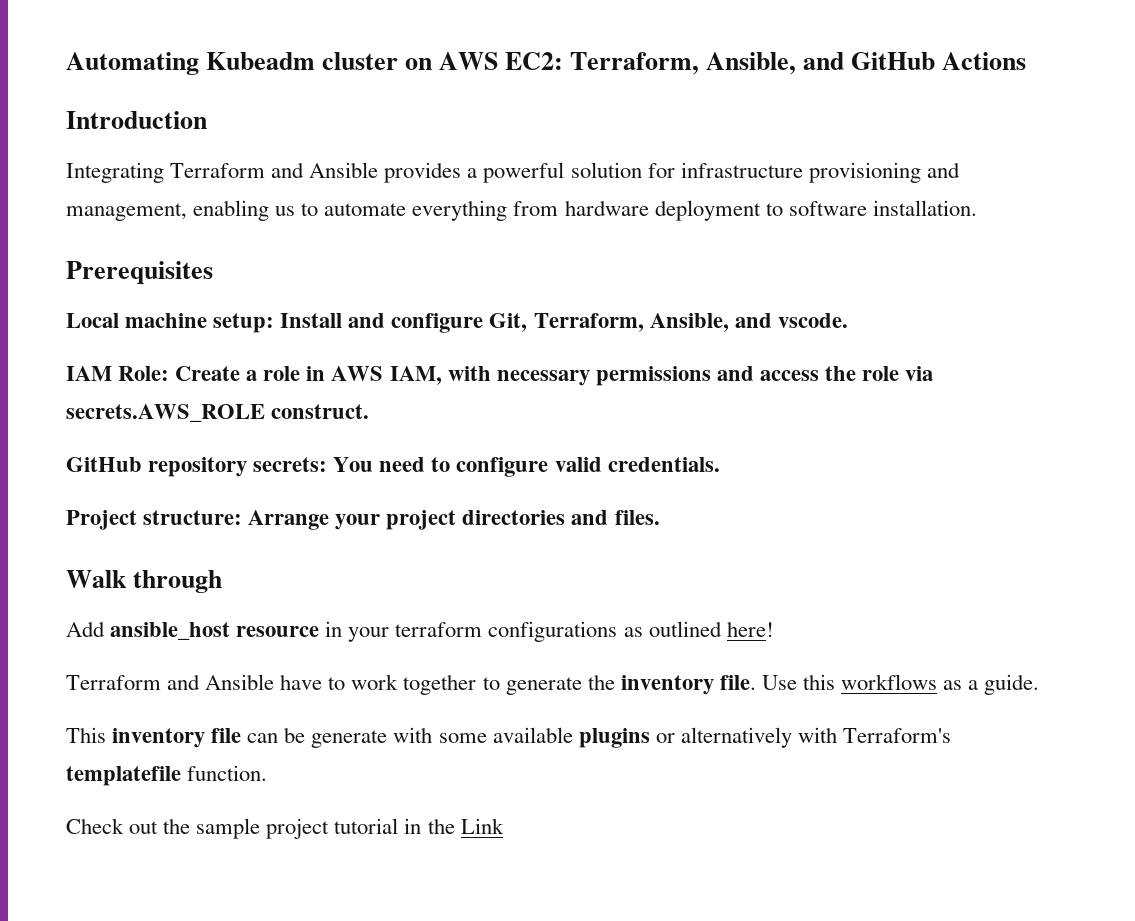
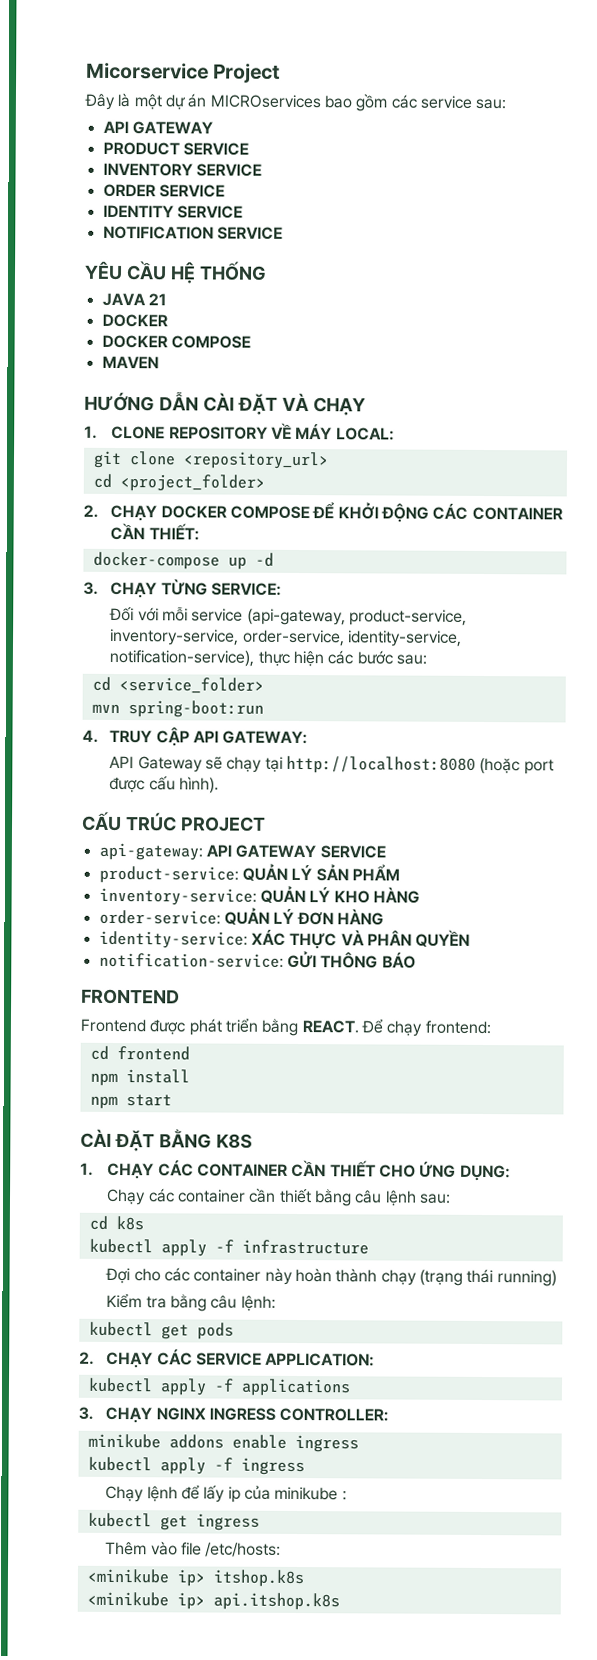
[66,52,1027,75] [66,111,207,129] [66,162,960,183] [66,200,977,221] [66,261,213,284] [66,313,848,333] [66,366,934,386] [66,404,370,422] [66,457,720,477] [66,510,660,530] [66,570,223,593] [66,621,774,642] [66,674,1040,695] [66,727,951,748] [66,765,268,786] [66,818,504,839] Automating Kubeadm cluster on AWS EC2: Terraform, Ansible, and GitHub Actions // Introduction // Integrating Terraform and Ansible provides a powerful solution for infrastructure provisioning and management, enabling us to automate everything from hardware deployment to software installation. // Prerequisites // Local machine setup: Install and configure Git, Terraform, Ansible, and vscode. // IAM Role: Create a role in AWS IAM, with necessary permissions and access the role via secrets.AWS_ROLE construct. // GitHub repository secrets: You need to configure valid credentials. // Project structure: Arrange your project directories and files. // Walk through // Add ansible_host resource in your terraform configurations as outlined here! // Terraform and Ansible have to work together to generate the inventory file. Use this workflows as a guide. // This inventory file can be generate with some available plugins or alternatively with Terraform's templatefile function. // Check out the sample project tutorial in the Link -> [86,62,281,83] [84,93,507,112] [102,120,213,135] [102,141,249,156] [102,162,262,177] [102,183,225,198] [102,204,243,219] [102,225,283,240] [84,260,267,284] [101,292,167,307] [101,313,168,328] [101,334,251,349] [101,355,159,369] [84,391,366,416] [84,422,395,441] [92,450,329,470] [92,473,265,492] [83,502,563,523] [110,522,200,541] [92,551,274,570] [83,579,283,599] [109,606,468,626] [109,628,463,647] [109,649,428,667] [91,676,264,694] [91,700,264,718] [82,727,309,747] [109,755,554,775] [109,776,220,794] [81,811,266,832] [98,842,386,861] [98,863,400,884] [98,885,420,906] [98,907,384,926] [98,929,471,950] [98,950,416,969] [81,988,180,1005] [80,1017,491,1037] [89,1045,190,1061] [89,1069,190,1087] [89,1094,172,1110] [80,1128,253,1152] [80,1159,511,1182] [106,1188,451,1207] [88,1215,144,1231] [88,1238,369,1257] [105,1267,557,1287] [106,1292,276,1312] [88,1321,234,1340] [79,1349,376,1369] [87,1377,351,1397] [78,1406,390,1424] [87,1433,359,1453] [87,1456,305,1476] [105,1484,347,1503] [87,1512,260,1531] [105,1541,282,1557] [86,1568,304,1588] [86,1591,340,1611] Micorservice Project // Đây là một dự án MICROservices bao gồm các service sau: // API GATEWAY // PRODUCT SERVICE // INVENTORY SERVICE // ORDER SERVICE // IDENTITY SERVICE // NOTIFICATION SERVICE // YÊU CẦU HỆ THỐNG // JAVA 21 // DOCKER // DOCKER COMPOSE // MAVEN // HƯỚNG DẪN CÀI ĐẶT VÀ CHẠY // 1. CLONE REPOSITORY VỀ MÁY LOCAL: // git clone <repository_url> // cd <project_folder> // 2. CHẠY DOCKER COMPOSE ĐỂ KHỞI ĐỘNG CÁC CONTAINER CẦN THIẾT: // docker-compose up -d // 3. CHẠY TỪNG SERVICE: // Đối với mỗi service (api-gateway, product-service, inventory-service, order-service, identity-service, notification-service), thực hiện các bước sau: // cd <service_folder> // mvn spring-boot:run // 4. TRUY CẬP API GATEWAY: // API Gateway sẽ chạy tại http://localhost:8080 (hoặc port được cấu hình). // CẤU TRÚC PROJECT // api-gateway: API GATEWAY SERVICE // product-service: QUẢN LÝ SẢN PHẨM // inventory-service: QUẢN LÝ KHO HÀNG // order-service: QUẢN LÝ ĐƠN HÀNG // identity-service: XÁC THỰC VÀ PHÂN QUYỀN // notification-service: GỬI THÔNG BÁO // FRONTEND // Frontend được phát triển bằng REACT. Để chạy frontend: // cd frontend // npm install // npm start // CÀI ĐẶT BẰNG K8S // 1. CHẠY CÁC CONTAINER CẦN THIẾT CHO ỨNG DỤNG: // Chạy các container cần thiết bằng câu lệnh sau: // cd k8s // kubectl apply -f infrastructure // Đợi cho các container này hoàn thành chạy (trạng thái running) // Kiểm tra bằng câu lệnh: // kubectl get pods // 2. CHẠY CÁC SERVICE APPLICATION: // kubectl apply -f applications // 3. CHẠY NGINX INGRESS CONTROLLER: // minikube addons enable ingress // kubectl apply -f ingress // Chạy lệnh để lấy ip của minikube : // kubectl get ingress // Thêm vào file /etc/hosts: // <minikube ip> itshop.k8s // <minikube ip> api.itshop.k8s

